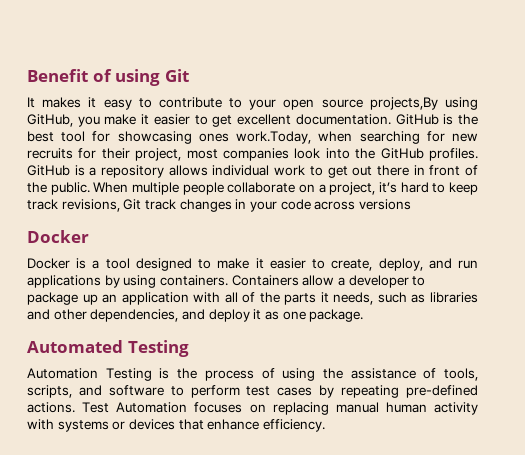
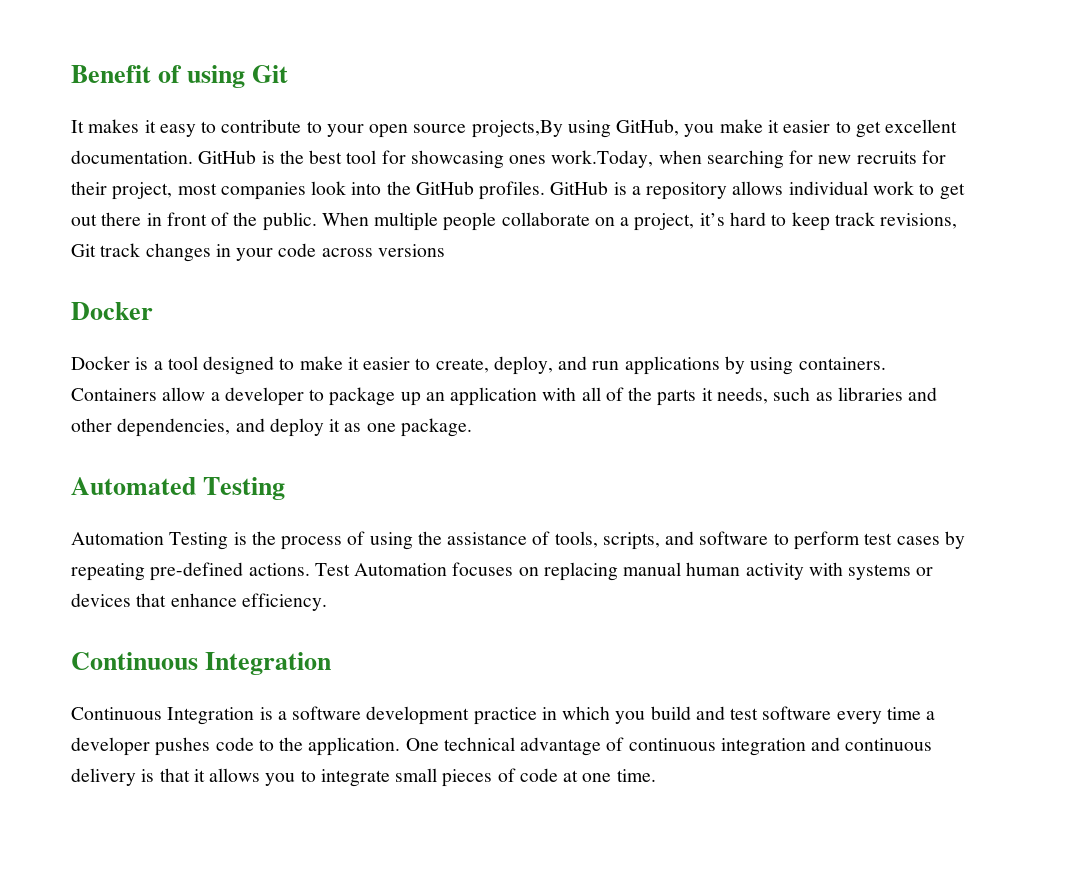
(325, 425) none -> [71,652,332,675] [71,706,936,725] [71,737,933,756] [71,768,656,787] // Continuous Integration // Continuous Integration is a software development practice in which you build and test software every time a developer pushes code to the application. One technical advantage of continuous integration and continuous delivery is that it allows you to integrate small pieces of code at one time.

